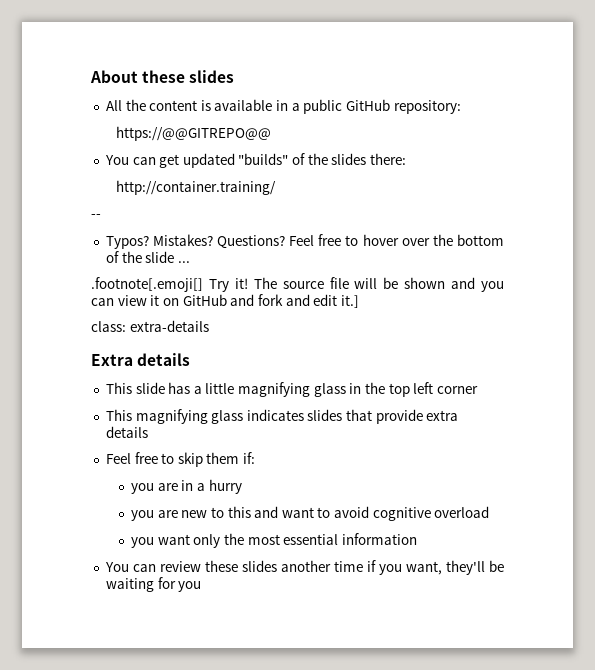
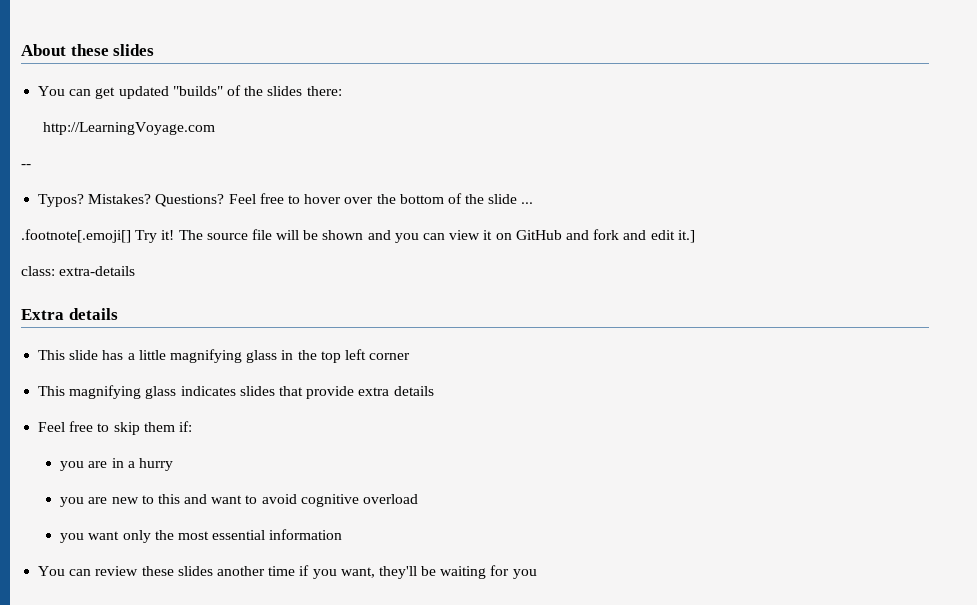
[105,99,461,114] [116,126,272,141] // All the content is available in a public GitHub repository: // https://@@GITREPO@@ -> (155, 50) none
[116,180,277,195] http://container.training/ -> [43,122,216,135] http://LearningVoyage.com

